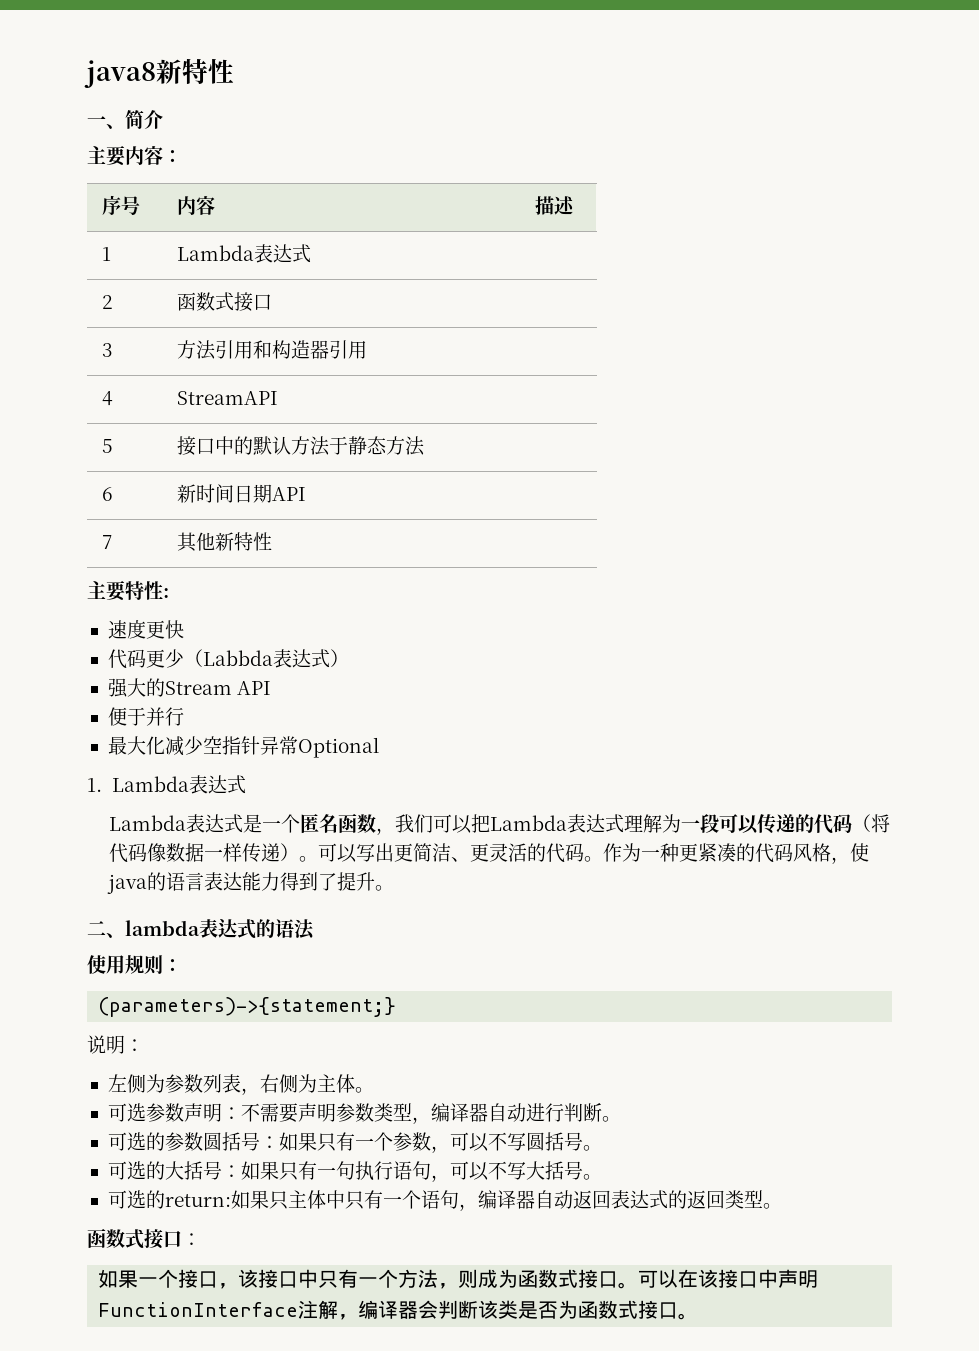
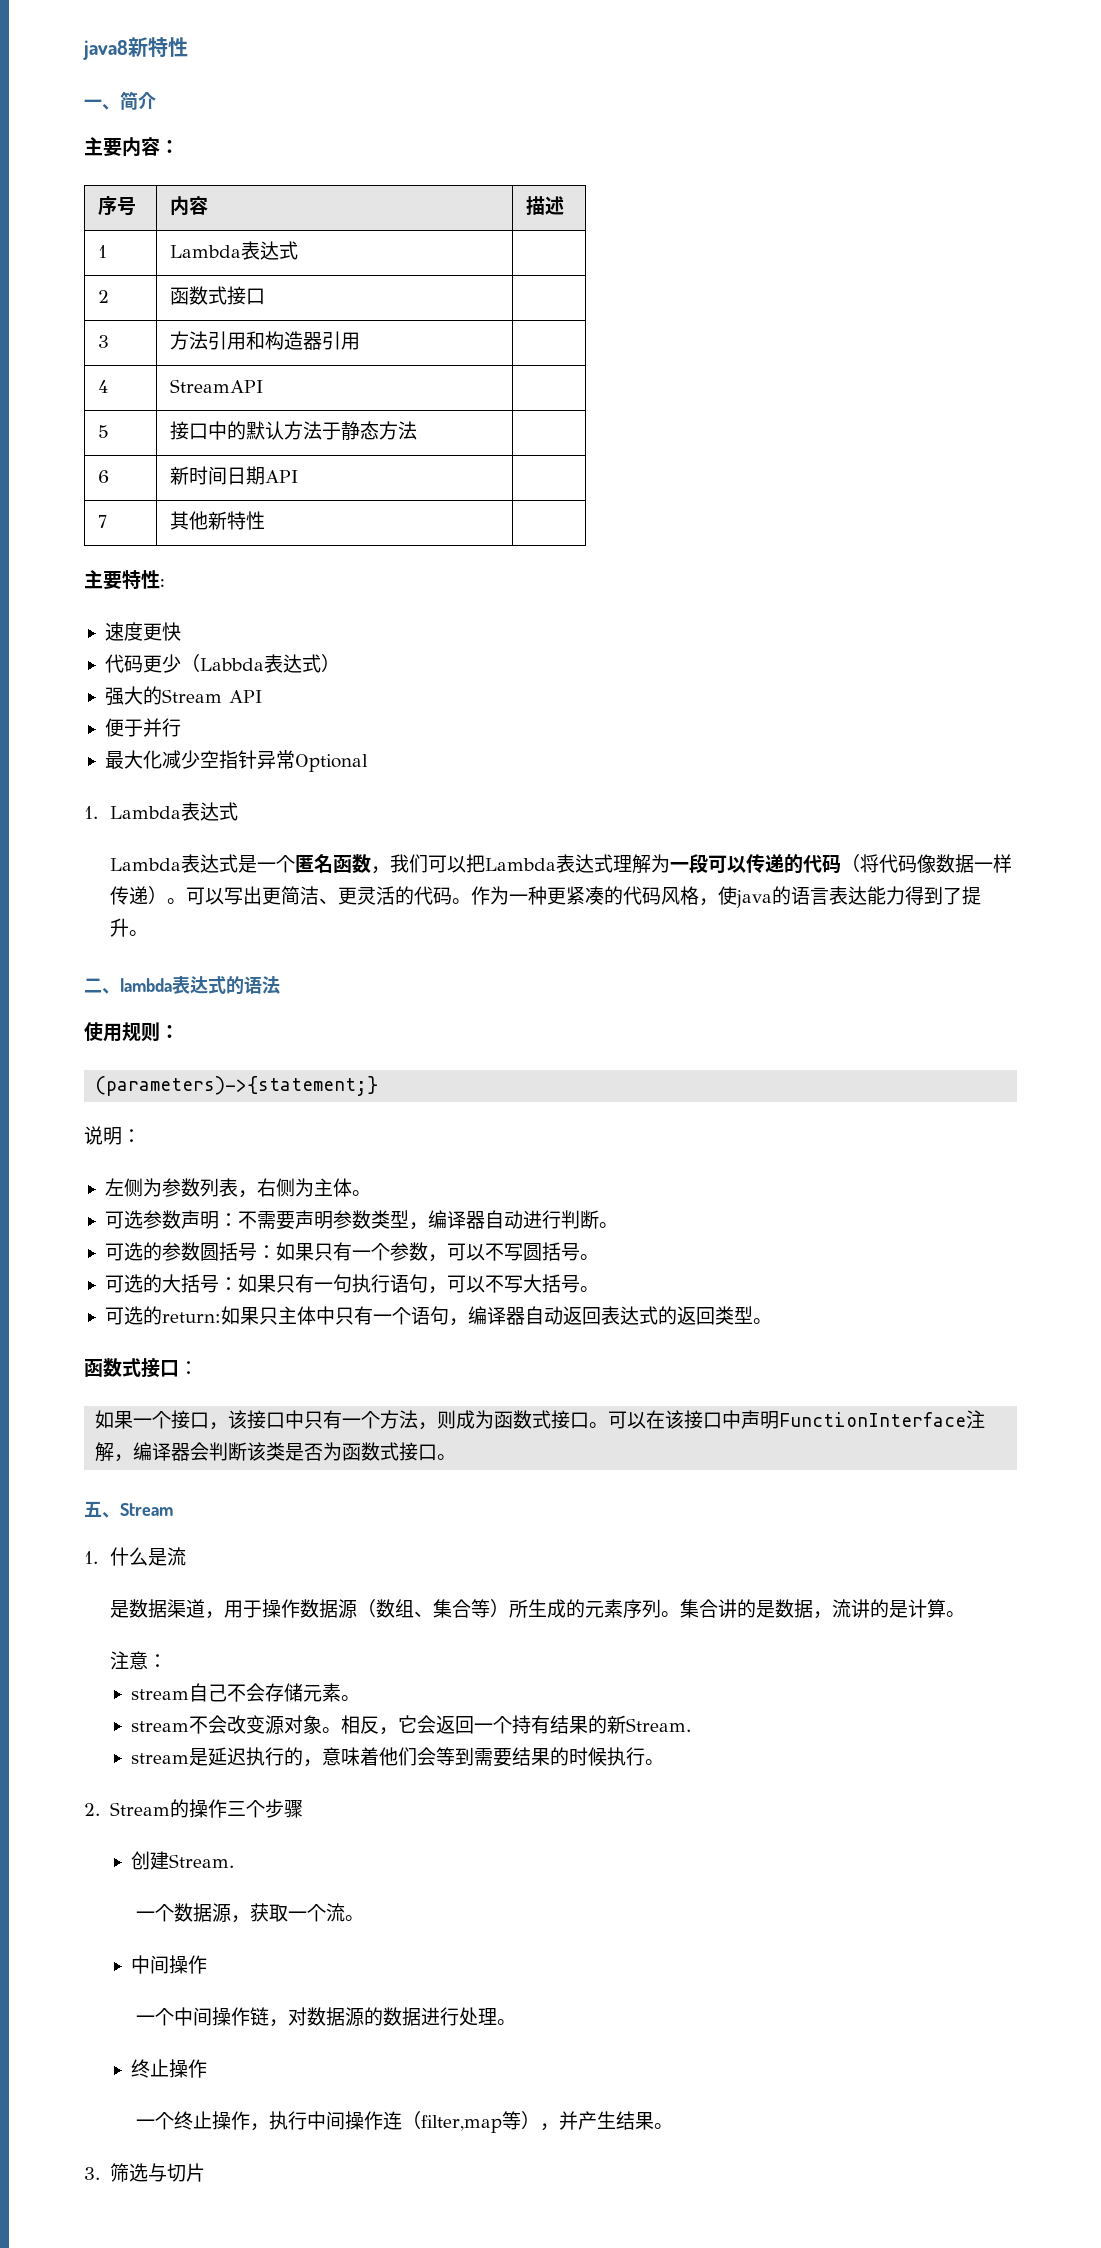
(699, 1316) none -> [84,1501,173,1518] [84,1547,186,1566] [109,1599,965,1619] [109,1651,167,1670] [130,1683,360,1702] [130,1715,691,1735] [130,1747,664,1767] [84,1799,303,1818] [130,1851,234,1870] [135,1903,364,1923] [130,1955,207,1974] [135,2007,516,2027] [130,2059,207,2078] [135,2111,673,2133] [84,2163,205,2182] // 五、Stream // 1.什么是流 // 是数据渠道，用于操作数据源（数组、集合等）所生成的元素序列。集合讲的是数据，流讲的是计算。 // 注意： // stream自己不会存储元素。 // stream不会改变源对象。相反，它会返回一个持有结果的新Stream. // stream是延迟执行的，意味着他们会等到需要结果的时候执行。 // 2. Stream的操作三个步骤 // 创建Stream. // 一个数据源，获取一个流。 // 中间操作 // 一个中间操作链，对数据源的数据进行处理。 // 终止操作 // 一个终止操作，执行中间操作连（filter,map等），并产生结果。 // 3.筛选与切片

